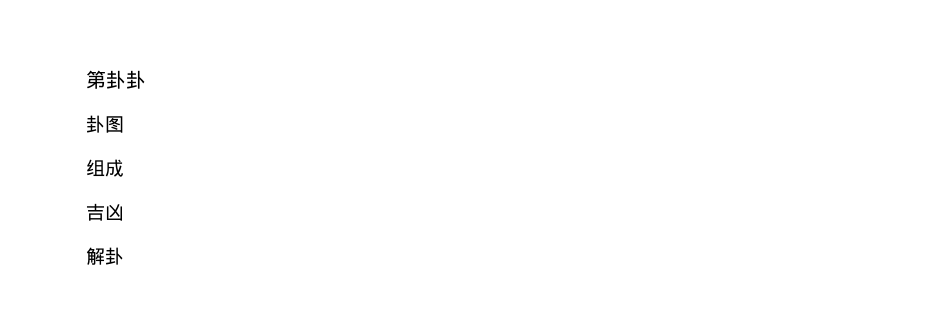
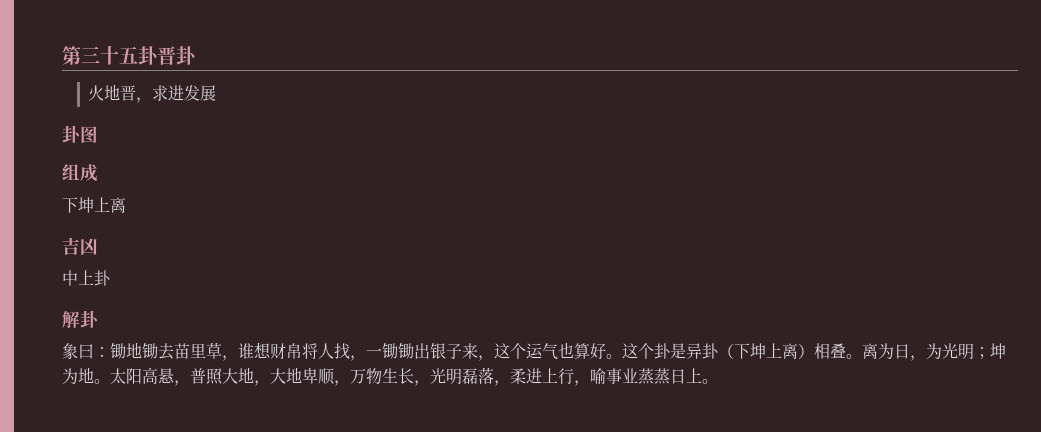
[106,70,146,89] 卦卦 -> [81,46,197,65] [88,84,217,103] 三十五卦晋卦 // 火地晋，求进发展
(124, 168) none -> [62,197,126,213] // 下坤上离
(124, 212) none -> [62,270,111,286] // 中上卦
(124, 256) none -> [62,342,1006,361] [62,367,718,386] // 象曰：锄地锄去苗里草，谁想财帛将人找，一锄锄出银子来，这个运气也算好。这个卦是异卦（下坤上离）相叠。离为日，为光明；坤为地。太阳高悬，普照大地，大地卑顺，万物生长，光明磊落，柔进上行，喻事业蒸蒸日上。

